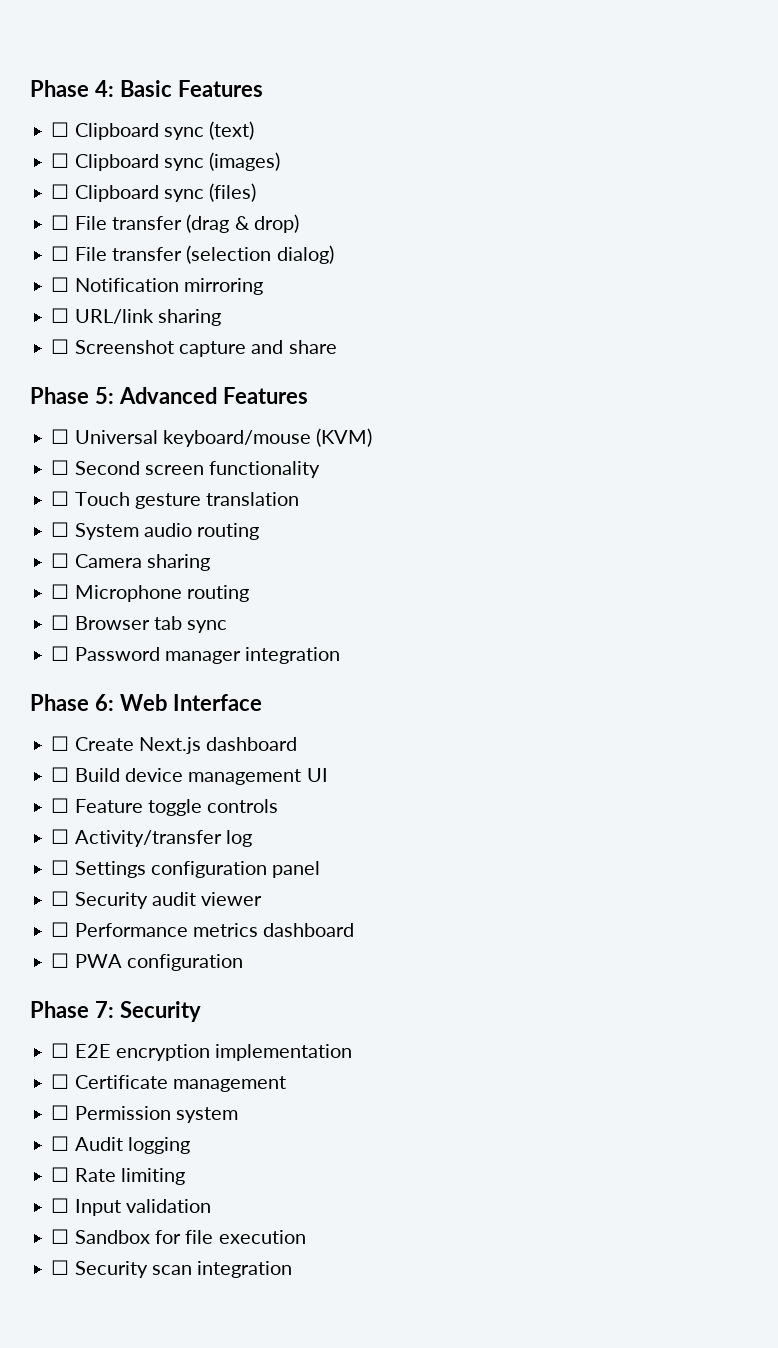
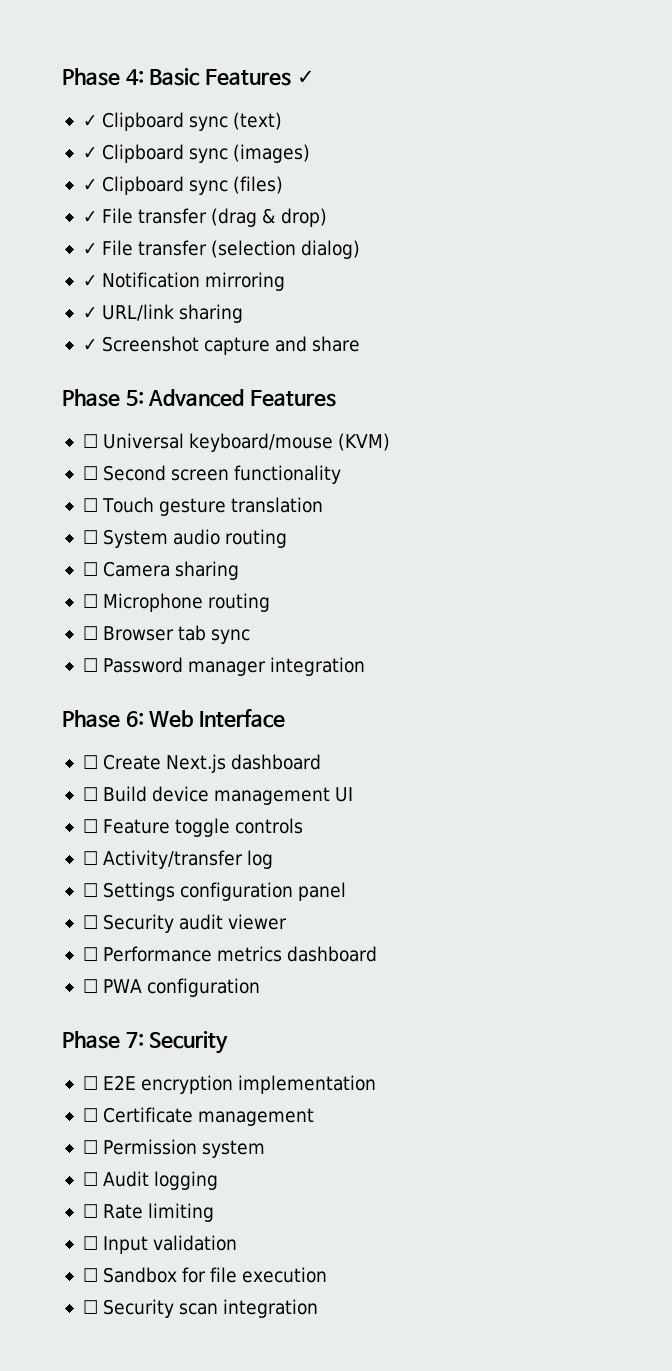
[51,122,70,137] // ☐ -> [296,70,315,84] [82,115,97,127] ✓ // ✓
[51,153,70,168] ☐ -> [82,147,97,159] ✓
[51,184,70,199] ☐ -> [82,179,97,191] ✓
[51,215,70,230] ☐ -> [82,211,97,223] ✓
[51,246,70,261] ☐ -> [82,243,97,255] ✓
[51,277,70,292] ☐ -> [82,275,97,287] ✓
[51,308,70,323] ☐ -> [82,307,97,319] ✓
[51,339,70,354] ☐ -> [82,339,97,351] ✓

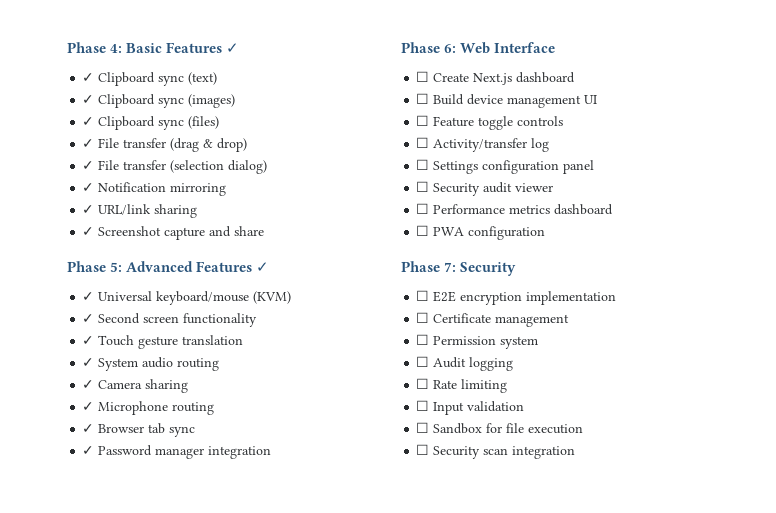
[82,434,98,448] // ☐ -> [256,262,270,272] [82,292,95,301] ✓ // ✓
[82,466,98,480] ☐ -> [82,314,95,323] ✓
[82,498,98,512] ☐ -> [82,336,95,345] ✓
[82,530,98,544] ☐ -> [82,358,95,367] ✓
[82,562,98,576] ☐ -> [82,380,95,389] ✓
[82,594,98,608] ☐ -> [82,402,95,411] ✓
[82,626,98,640] ☐ -> [82,424,95,433] ✓
[82,658,98,672] ☐ -> [82,446,95,455] ✓

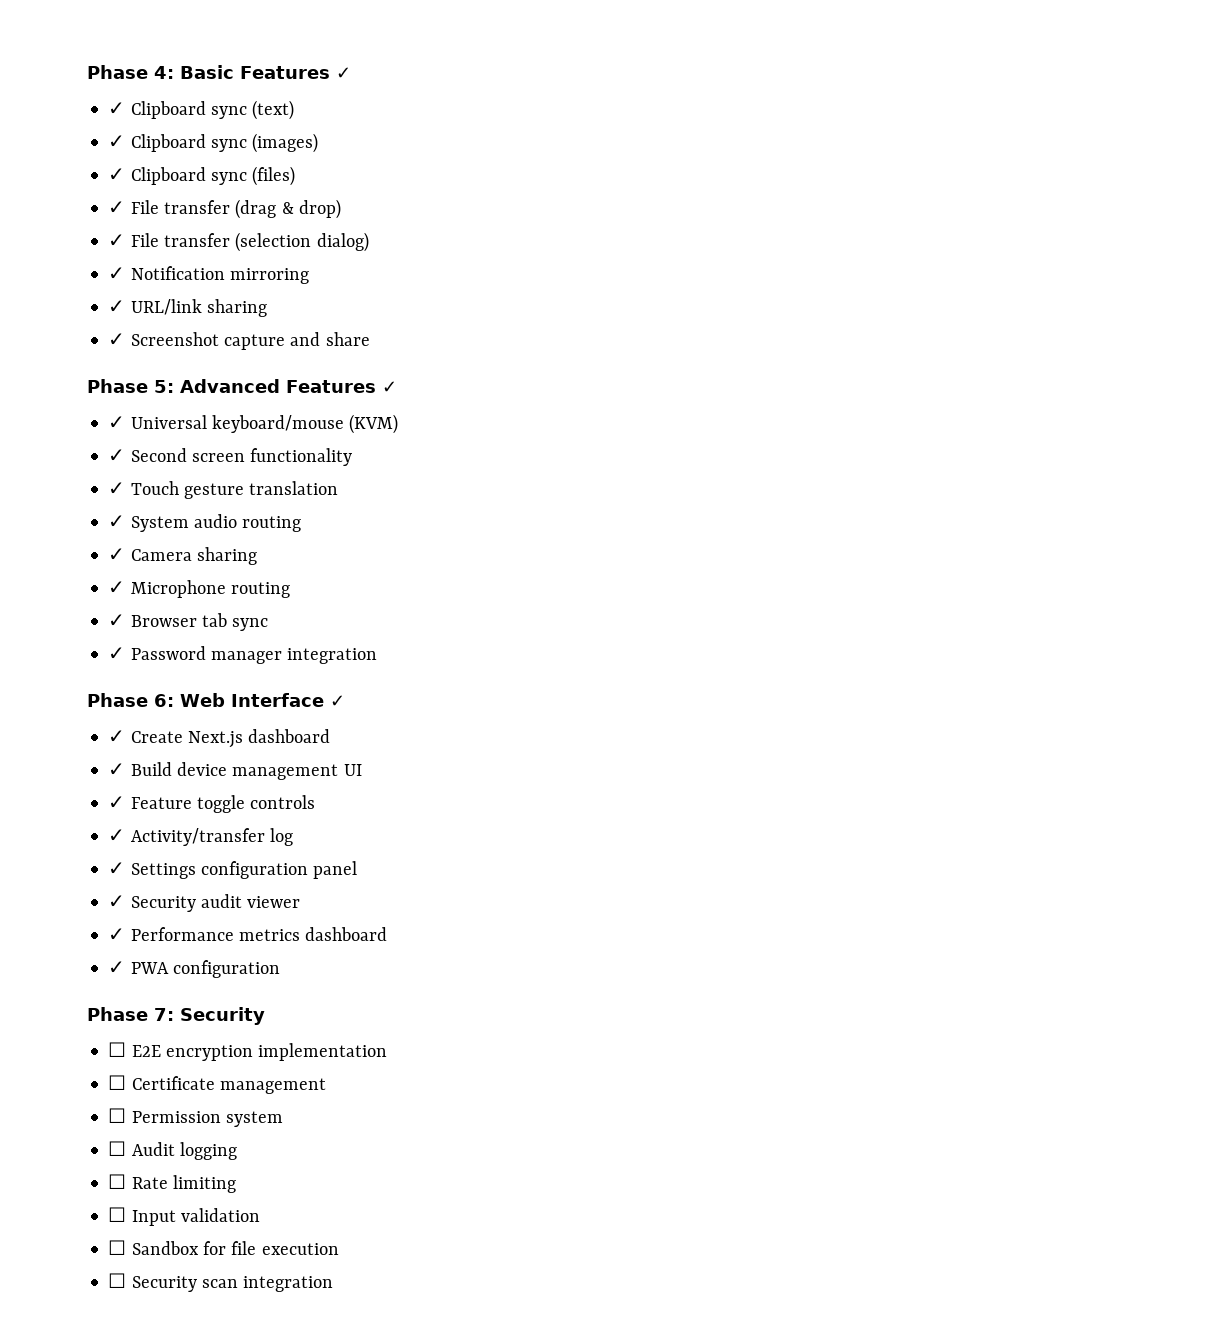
[416,71,430,82] // ☐ -> [330,695,345,707] [108,730,126,743] ✓ // ✓
[416,93,430,104] ☐ -> [108,763,126,776] ✓
[416,115,430,126] ☐ -> [108,796,126,809] ✓
[416,137,430,148] ☐ -> [108,829,126,842] ✓
[416,159,430,170] ☐ -> [108,862,126,875] ✓
[416,181,430,192] ☐ -> [108,895,126,908] ✓
[416,203,430,214] ☐ -> [108,928,126,941] ✓
[416,225,430,236] ☐ -> [108,961,126,974] ✓

